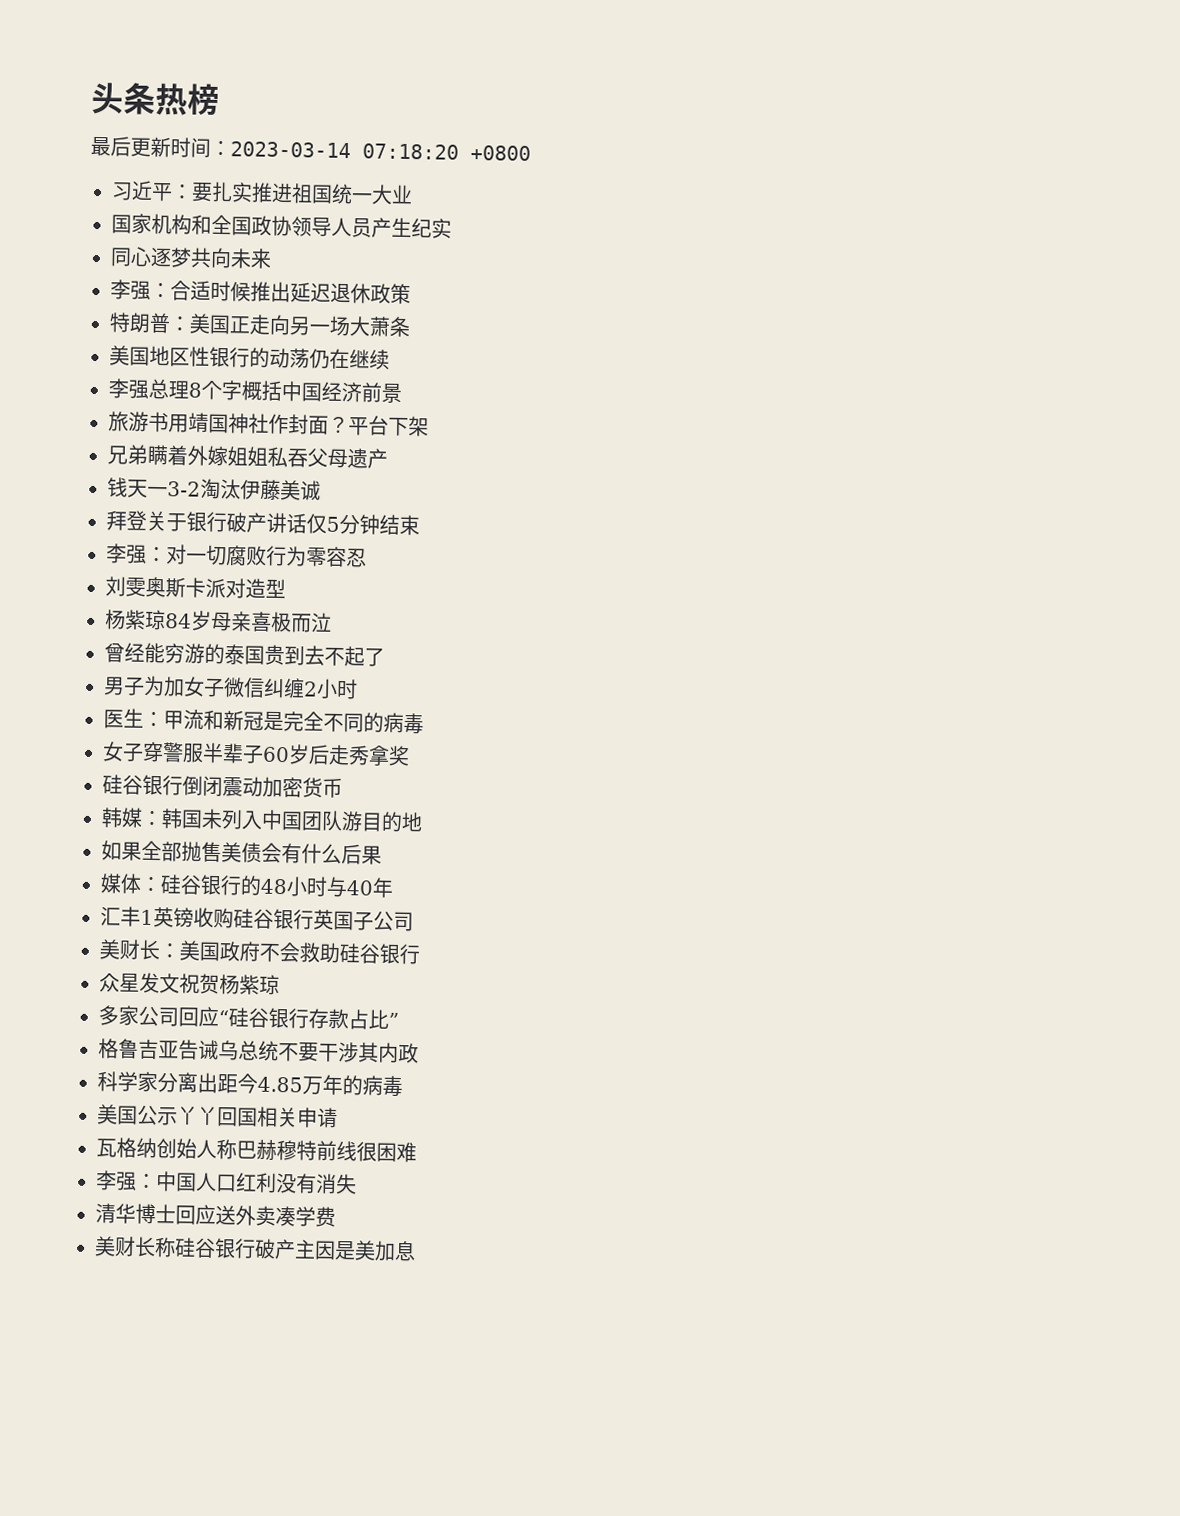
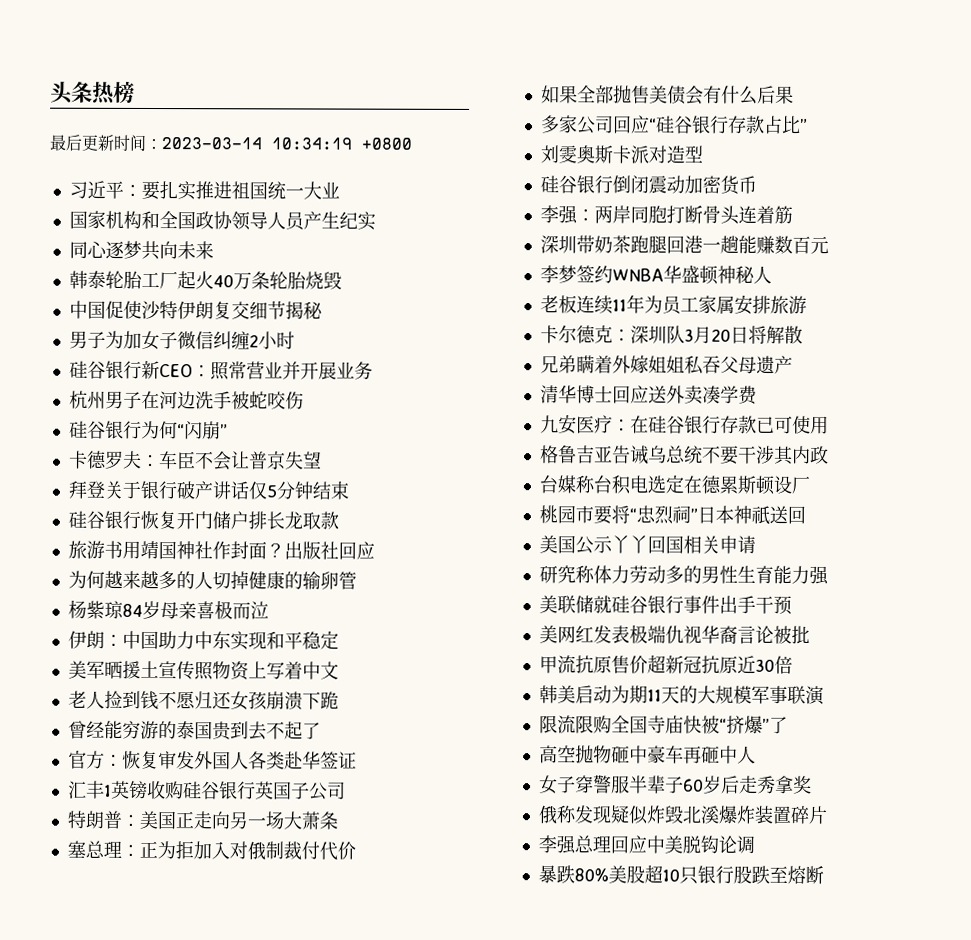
[362,143,459,160] 07:18:20 -> [271,137,352,150] 10:34:19
[110,279,411,305] [109,312,411,338] [109,345,390,370] [108,378,402,403] [108,411,429,437] [107,444,388,469] [107,477,321,501] 李强：合适时候推出延迟退休政策 // 特朗普：美国正走向另一场大萧条 // 美国地区性银行的动荡仍在继续 // 李强总理8个字概括中国经济前景 // 旅游书用靖国神社作封面？平台下架 // 兄弟瞒着外嫁姐姐私吞父母遗产 // 钱天一3-2淘汰伊藤美诚 -> [68,270,342,290] [68,300,323,320] [68,330,295,351] [68,360,373,381] [68,390,304,410] [68,420,228,440] [68,450,322,471] 韩泰轮胎工厂起火40万条轮胎烧毁 // 中国促使沙特伊朗复交细节揭秘 // 男子为加女子微信纠缠2小时 // 硅谷银行新CEO：照常营业并开展业务 // 杭州男子在河边洗手被蛇咬伤 // 硅谷银行为何“闪崩” // 卡德罗夫：车臣不会让普京失望
[106,543,367,568] [105,576,286,599] 李强：对一切腐败行为零容忍 // 刘雯奥斯卡派对造型 -> [67,510,339,530] [67,540,375,560] [67,570,357,590] 硅谷银行恢复开门储户排长龙取款 // 旅游书用靖国神社作封面？出版社回应 // 为何越来越多的人切掉健康的输卵管
(332, 622) none -> [67,630,339,651] [67,660,339,681] [67,690,339,711] // 伊朗：中国助力中东实现和平稳定 // 美军晒援土宣传照物资上写着中文 // 老人捡到钱不愿归还女孩崩溃下跪
[103,675,358,700] [103,708,424,735] [102,741,410,767] [102,774,343,799] [101,807,423,832] [101,840,382,865] [100,873,394,898] 男子为加女子微信纠缠2小时 // 医生：甲流和新冠是完全不同的病毒 // 女子穿警服半辈子60岁后走秀拿奖 // 硅谷银行倒闭震动加密货币 // 韩媒：韩国未列入中国团队游目的地 // 如果全部抛售美债会有什么后果 // 媒体：硅谷银行的48小时与40年 -> [67,750,357,770] 官方：恢复审发外国人各类赴华签证
[99,939,420,965] [99,972,280,996] 美财长：美国政府不会救助硅谷银行 // 众星发文祝贺杨紫琼 -> [66,810,338,830] [66,840,356,861] [540,85,794,105] 特朗普：美国正走向另一场大萧条 // 塞总理：正为拒加入对俄制裁付代价 // 如果全部抛售美债会有什么后果
(399, 1020) none -> [539,145,703,164] [539,175,757,195] [539,205,793,225] [539,235,829,255] [539,265,772,285] [539,294,807,315] [539,325,803,344] [539,355,793,375] [539,385,758,405] [539,414,829,435] // 刘雯奥斯卡派对造型 // 硅谷银行倒闭震动加密货币 // 李强：两岸同胞打断骨头连着筋 // 深圳带奶茶跑腿回港一趟能赚数百元 // 李梦签约WNBA华盛顿神秘人 // 老板连续11年为员工家属安排旅游 // 卡尔德克：深圳队3月20日将解散 // 兄弟瞒着外嫁姐姐私吞父母遗产 // 清华博士回应送外卖凑学费 // 九安医疗：在硅谷银行存款已可使用
[97,1071,403,1098] 科学家分离出距今4.85万年的病毒 -> [538,474,810,495] [538,505,806,525] 台媒称台积电选定在德累斯顿设厂 // 桃园市要将“忠烈祠”日本神祇送回
[96,1137,417,1163] [95,1170,357,1195] [95,1203,336,1227] [94,1236,416,1262] 瓦格纳创始人称巴赫穆特前线很困难 // 李强：中国人口红利没有消失 // 清华博士回应送外卖凑学费 // 美财长称硅谷银行破产主因是美加息 -> [538,565,829,586] [538,595,792,615] [538,624,810,644] [538,654,793,674] [538,685,826,706] [538,715,788,734] [538,745,756,764] [538,774,812,795] [537,804,828,825] [537,835,755,855] [537,864,824,885] 研究称体力劳动多的男性生育能力强 // 美联储就硅谷银行事件出手干预 // 美网红发表极端仇视华裔言论被批 // 甲流抗原售价超新冠抗原近30倍 // 韩美启动为期11天的大规模军事联演 // 限流限购全国寺庙快被“挤爆”了 // 高空抛物砸中豪车再砸中人 // 女子穿警服半辈子60岁后走秀拿奖 // 俄称发现疑似炸毁北溪爆炸装置碎片 // 李强总理回应中美脱钩论调 // 暴跌80%美股超10只银行股跌至熔断

